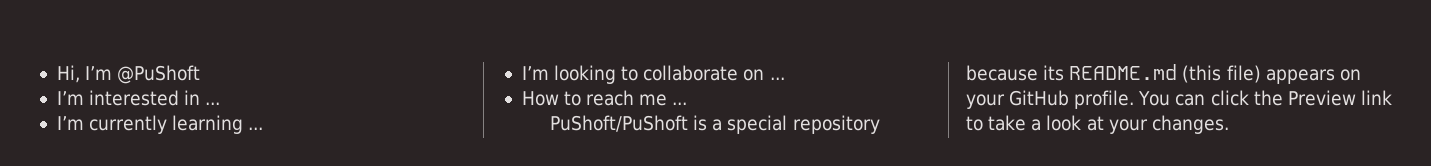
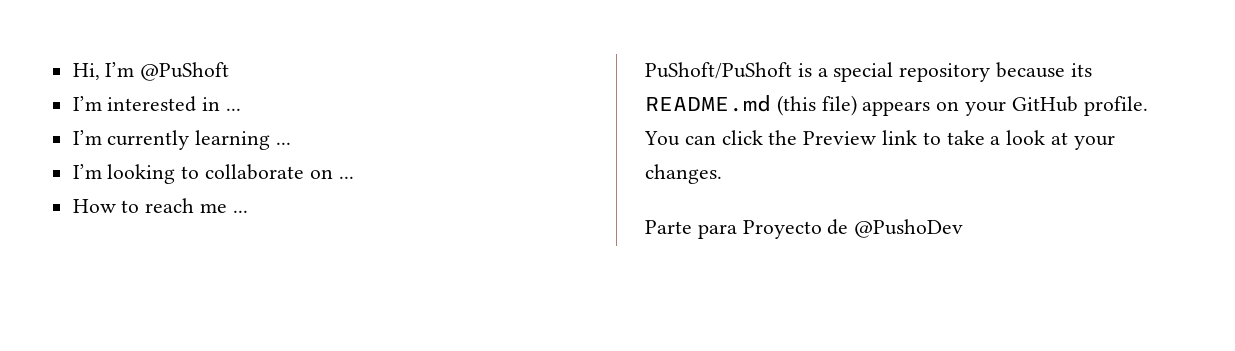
(1229, 124) none -> [645,219,964,239] // Parte para Proyecto de @PushoDev

